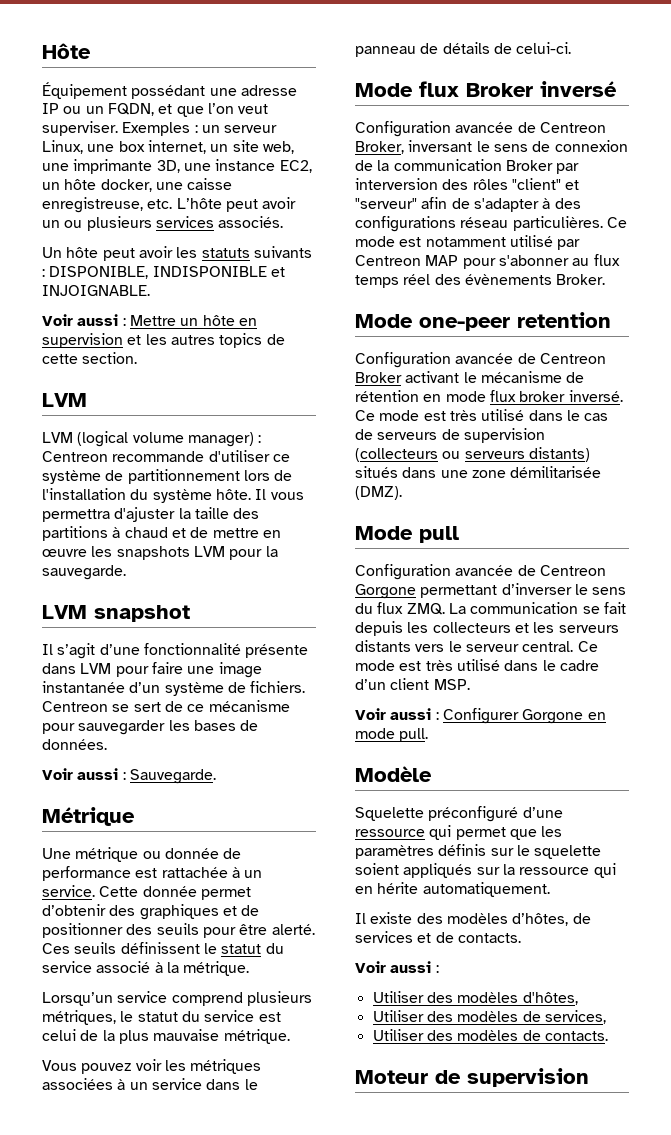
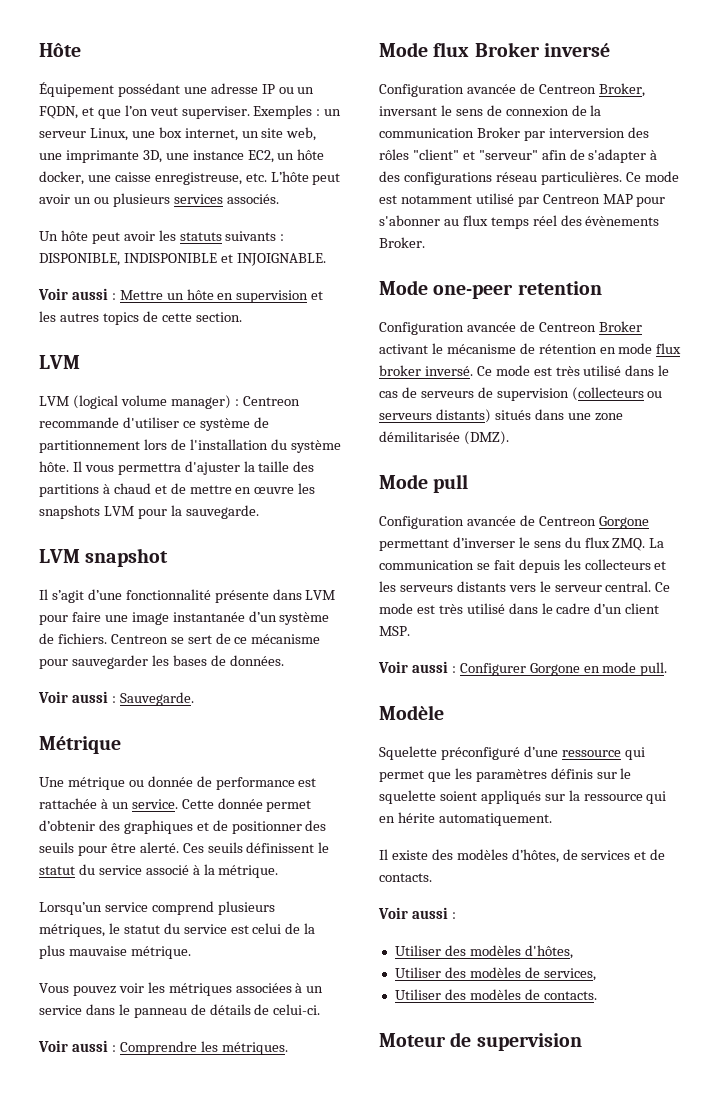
(572, 48) none -> [38,1040,288,1055] // Voir aussi : Comprendre les métriques.

